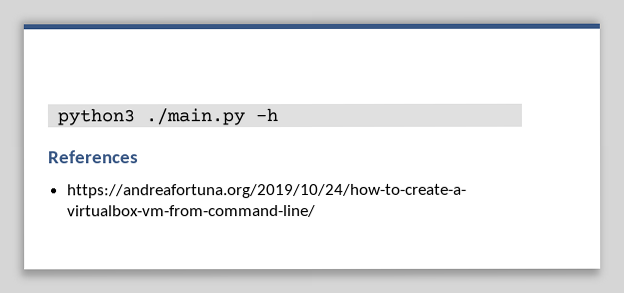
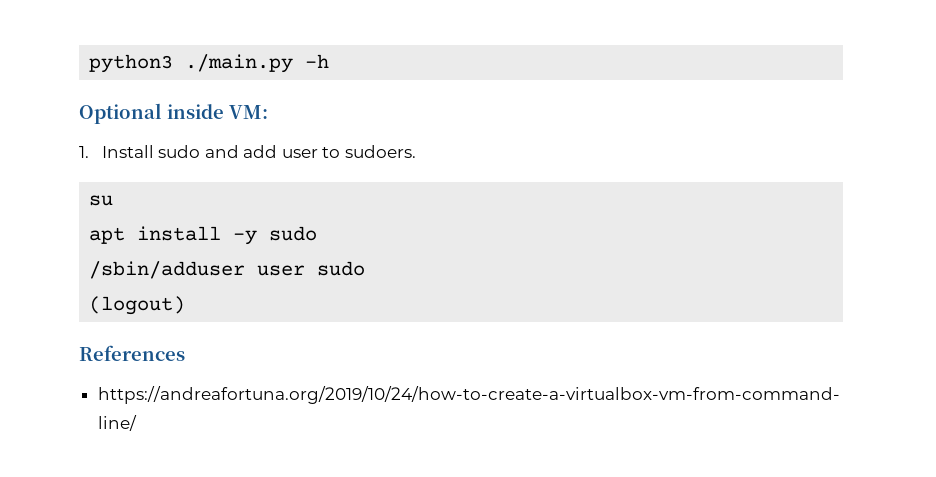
(279, 115) none -> [79,103,268,124] [79,145,417,158] [89,195,114,206] [89,226,318,245] [89,261,366,279] [89,296,186,315] // Optional inside VM: // 1. Install sudo and add user to sudoers. // su // apt install -y sudo // /sbin/adduser user sudo // (logout)

